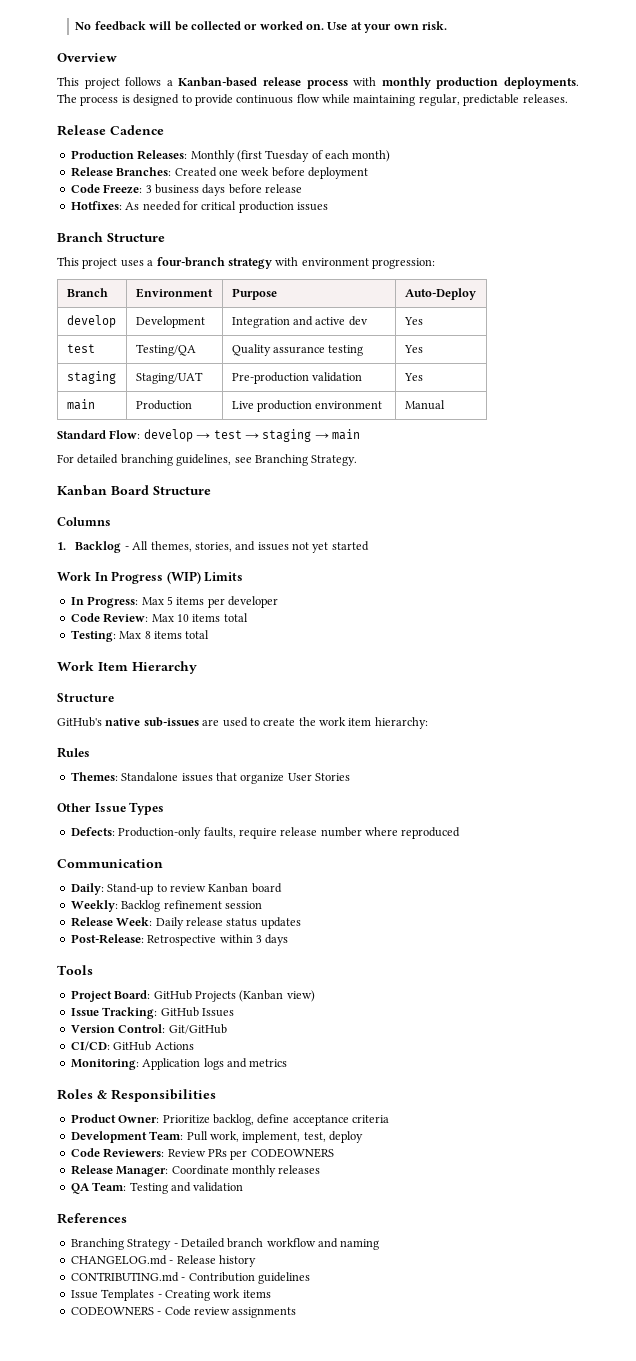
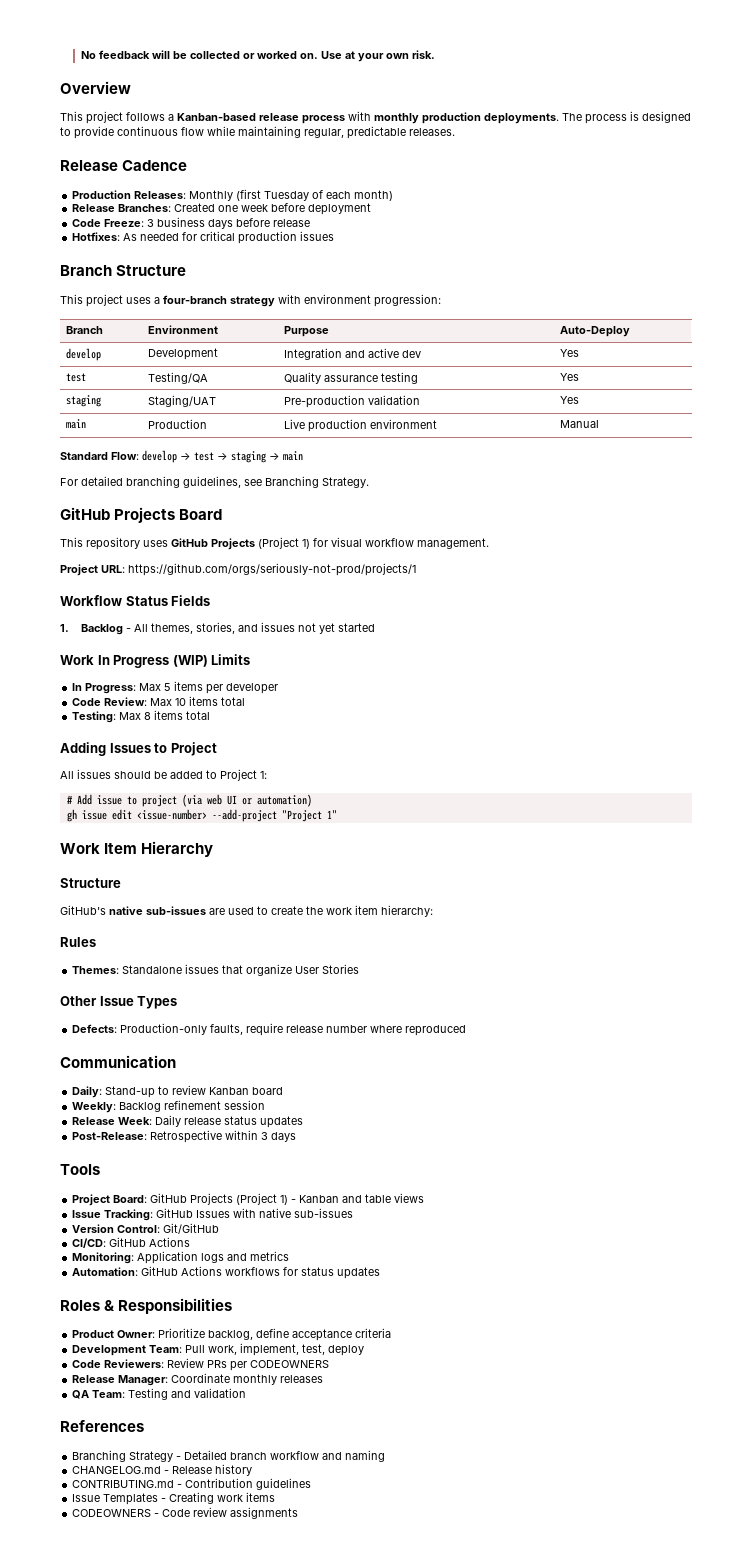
[57,485,107,496] Kanban -> [60,507,176,523] GitHub Projects
[153,486,211,495] [57,517,111,526] Structure // Columns -> [60,537,489,550] [60,563,416,576] [60,595,211,606] // This repository uses GitHub Projects (Project 1) for visual workflow management. // Project URL: https://github.com/orgs/seriously-not-prod/projects/1 // Workflow Status Fields
(210, 634) none -> [60,742,217,756] [60,769,267,781] [66,794,312,807] [66,809,337,822] // Adding Issues to Project // All issues should be added to Project 1: // # Add issue to project (via web UI or automation) // gh issue edit <issue-number> --add-project "Project 1"
[239,990,315,1002] (Kanban view) -> [236,1193,425,1205] (Project 1) - Kanban and table views
(234, 1012) none -> [233,1208,354,1218] with native sub-issues
(288, 1063) none -> [72,1266,381,1279] // Automation: GitHub Actions workflows for status updates

